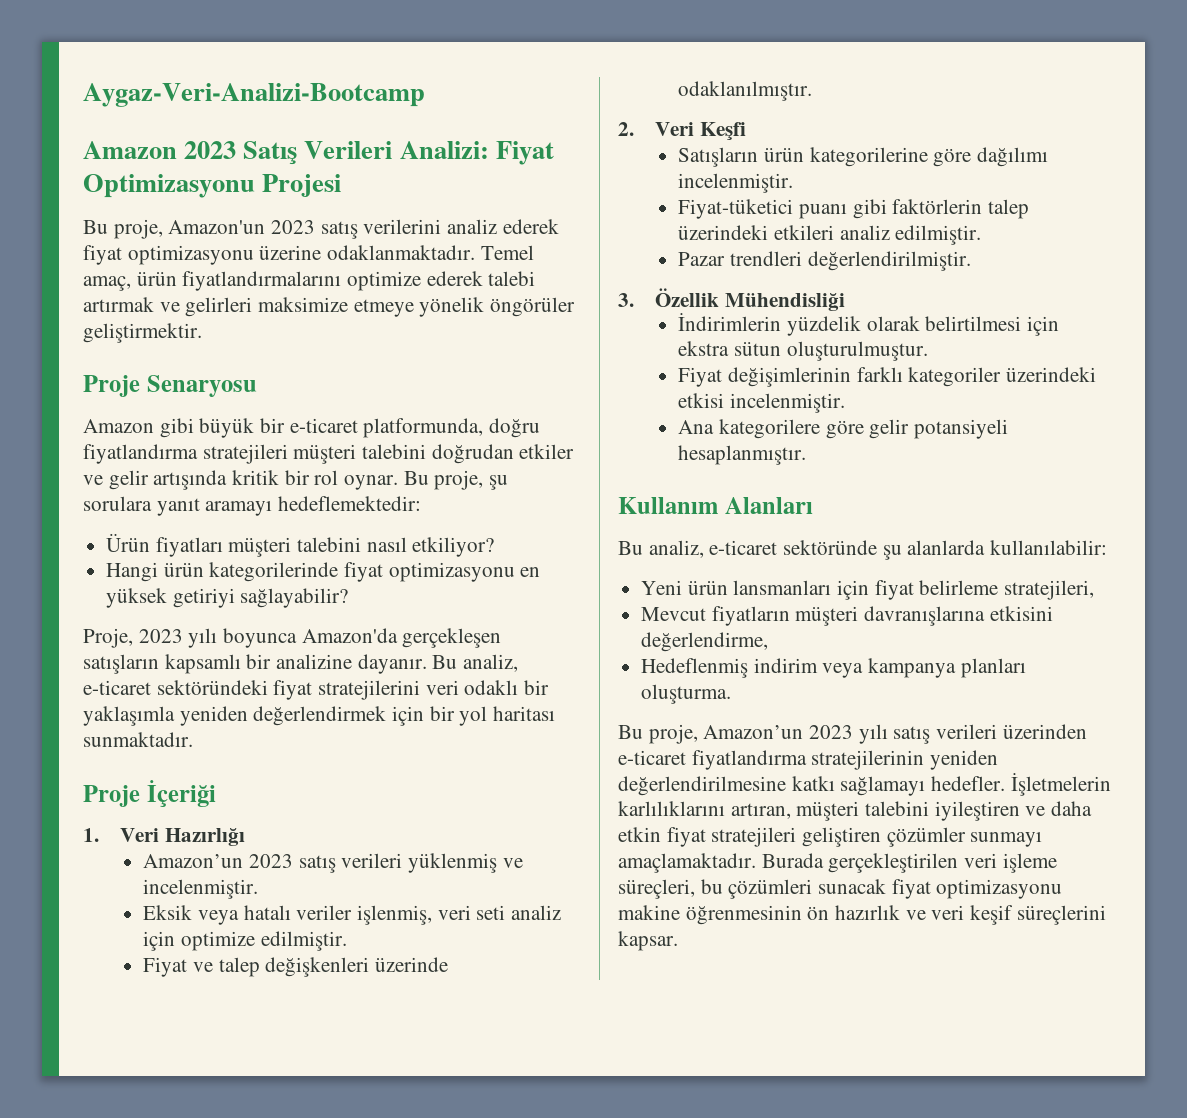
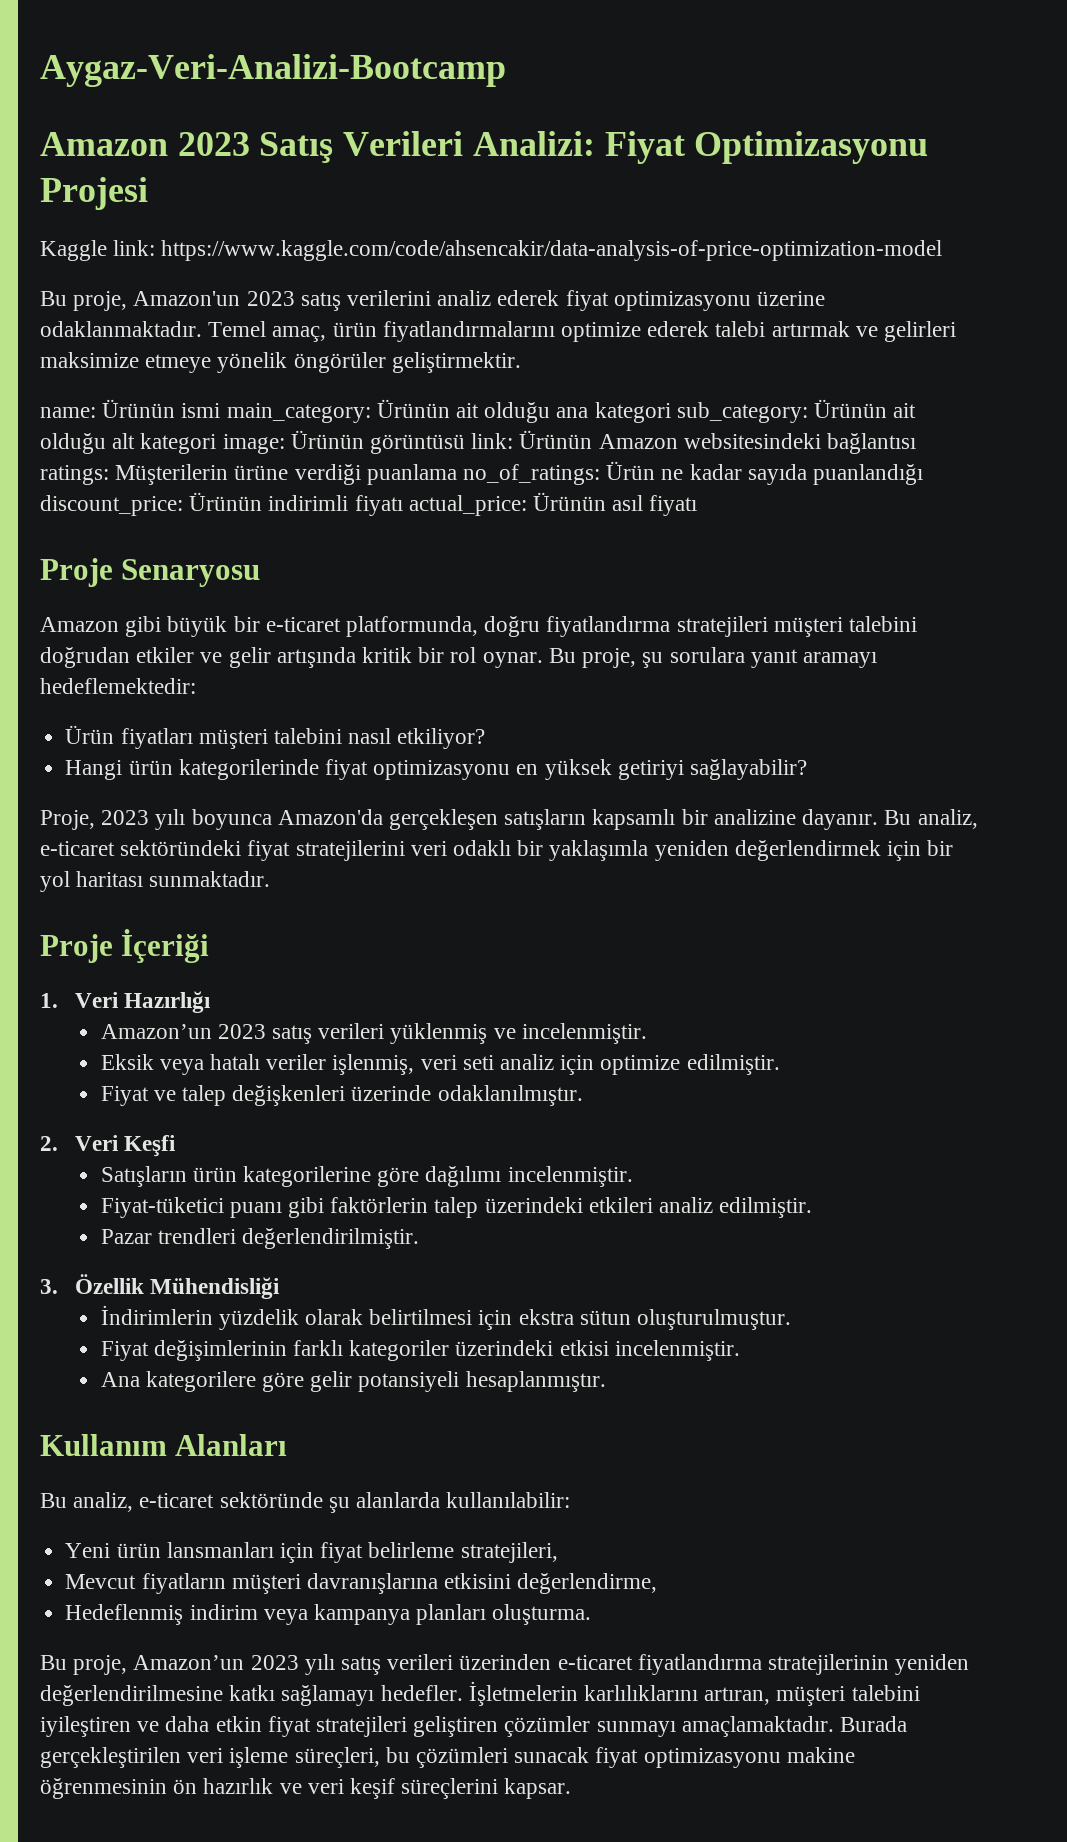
(342, 185) none -> [40,240,943,261] // Kaggle link: https://www.kaggle.com/code/ahsencakir/data-analysis-of-price-optimization-model
(202, 333) none -> [40,399,917,423] [40,430,917,454] [40,461,924,485] [40,492,698,516] // name: Ürünün ismi main_category: Ürünün ait olduğu ana kategori sub_category: Ürünün ait olduğu alt kategori image: Ürünün görüntüsü link: Ürünün Amazon websitesindeki bağlantısı ratings: Müşterilerin ürüne verdiği puanlama no_of_ratings: Ürün ne kadar sayıda puanlandığı discount_price: Ürünün indirimli fiyatı actual_price: Ürünün asıl fiyatı

